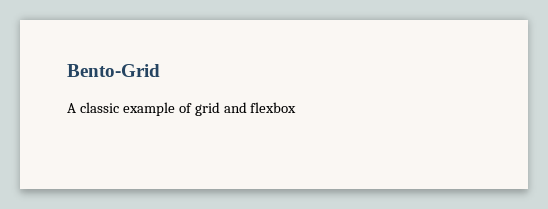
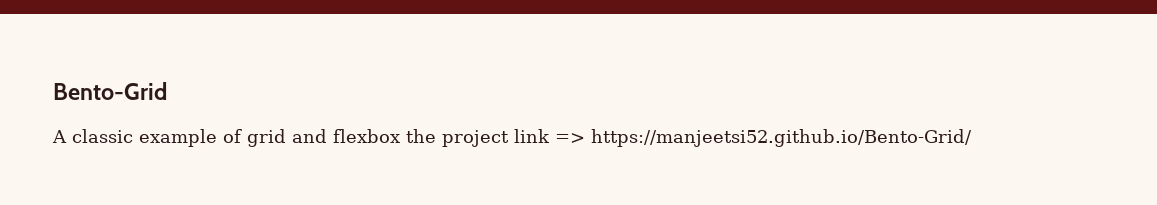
(297, 107) none -> [406,129,972,147] the project link => https://manjeetsi52.github.io/Bento-Grid/

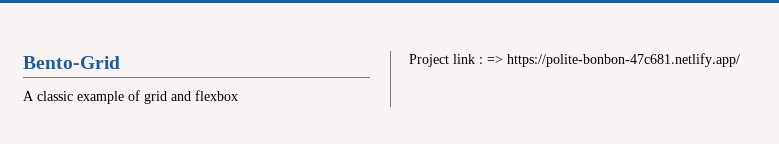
[406,129,972,147] the project link => https://manjeetsi52.github.io/Bento-Grid/ -> [409,53,740,67] // Project link : => https://polite-bonbon-47c681.netlify.app/

